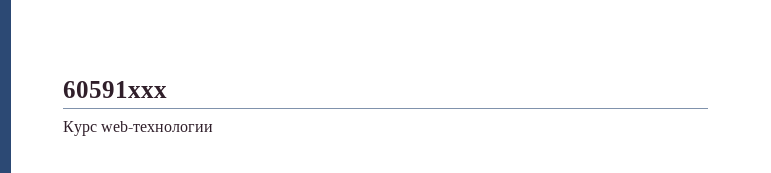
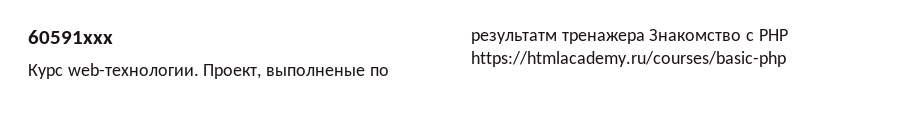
[101,121,214,132] web-технологии -> [67,63,389,79] [471,29,788,44] [471,51,786,67] web-технологии. Проект, выполненые по результатм тренажера Знакомство с PHP https://htmlacademy.ru/courses/basic-php

